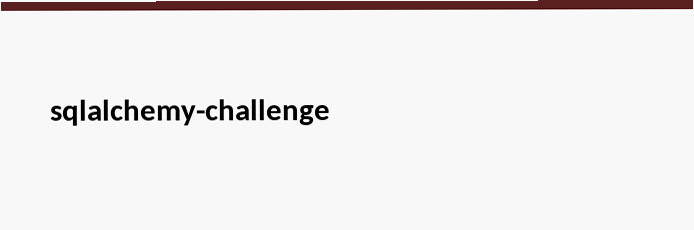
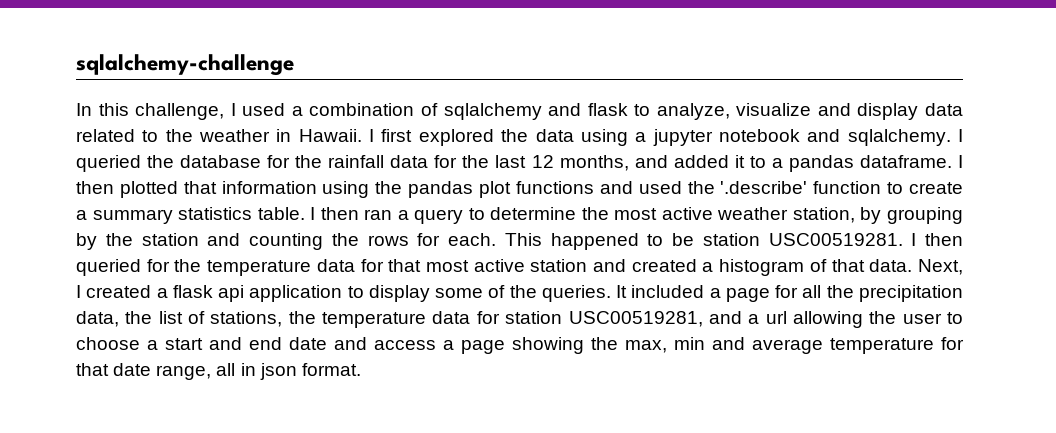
(331, 112) none -> [76,103,963,120] [76,129,964,146] [76,155,964,172] [76,181,964,198] [76,207,963,224] [76,233,963,250] [76,259,964,276] [76,285,964,302] [76,311,964,328] [76,337,964,354] [76,363,361,380] // In this challenge, I used a combination of sqlalchemy and flask to analyze, visualize and display data related to the weather in Hawaii. I first explored the data using a jupyter notebook and sqlalchemy. I queried the database for the rainfall data for the last 12 months, and added it to a pandas dataframe. I then plotted that information using the pandas plot functions and used the '.describe' function to create a summary statistics table. I then ran a query to determine the most active weather station, by grouping by the station and counting the rows for each. This happened to be station USC00519281. I then queried for the temperature data for that most active station and created a histogram of that data. Next, I created a flask api application to display some of the queries. It included a page for all the precipitation data, the list of stations, the temperature data for station USC00519281, and a url allowing the user to choose a start and end date and access a page showing the max, min and average temperature for that date range, all in json format.

